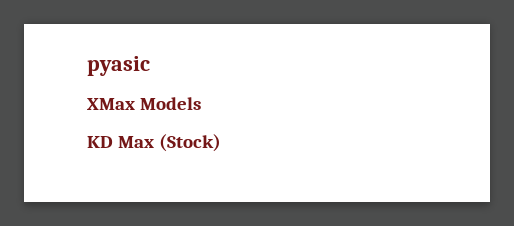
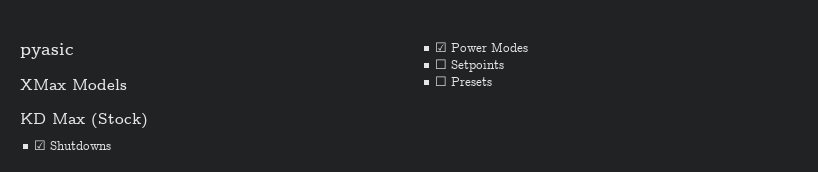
(221, 143) none -> [34,140,112,150] [435,42,529,52] [435,59,505,72] [435,76,493,86] // ☑ Shutdowns // ☑ Power Modes // ☐ Setpoints // ☐ Presets

